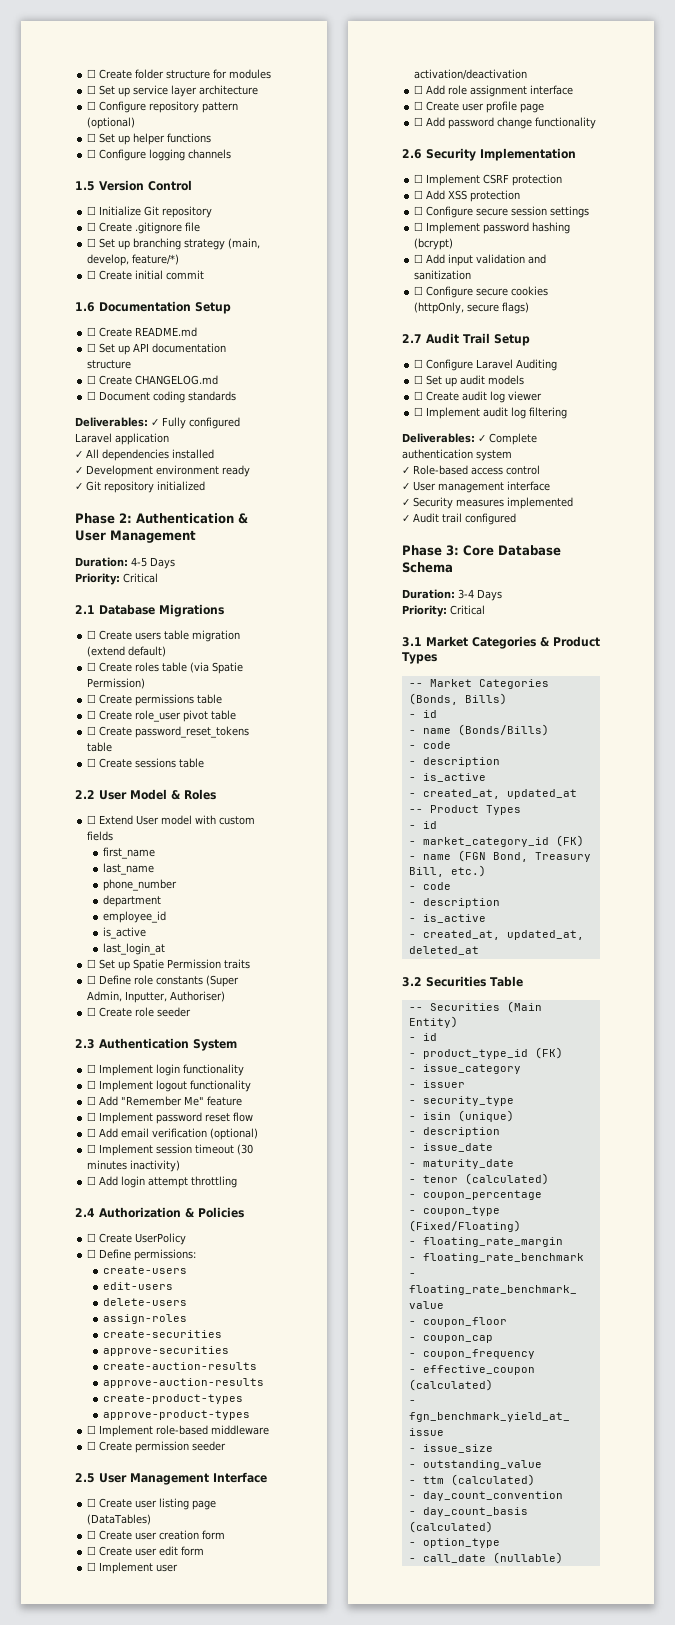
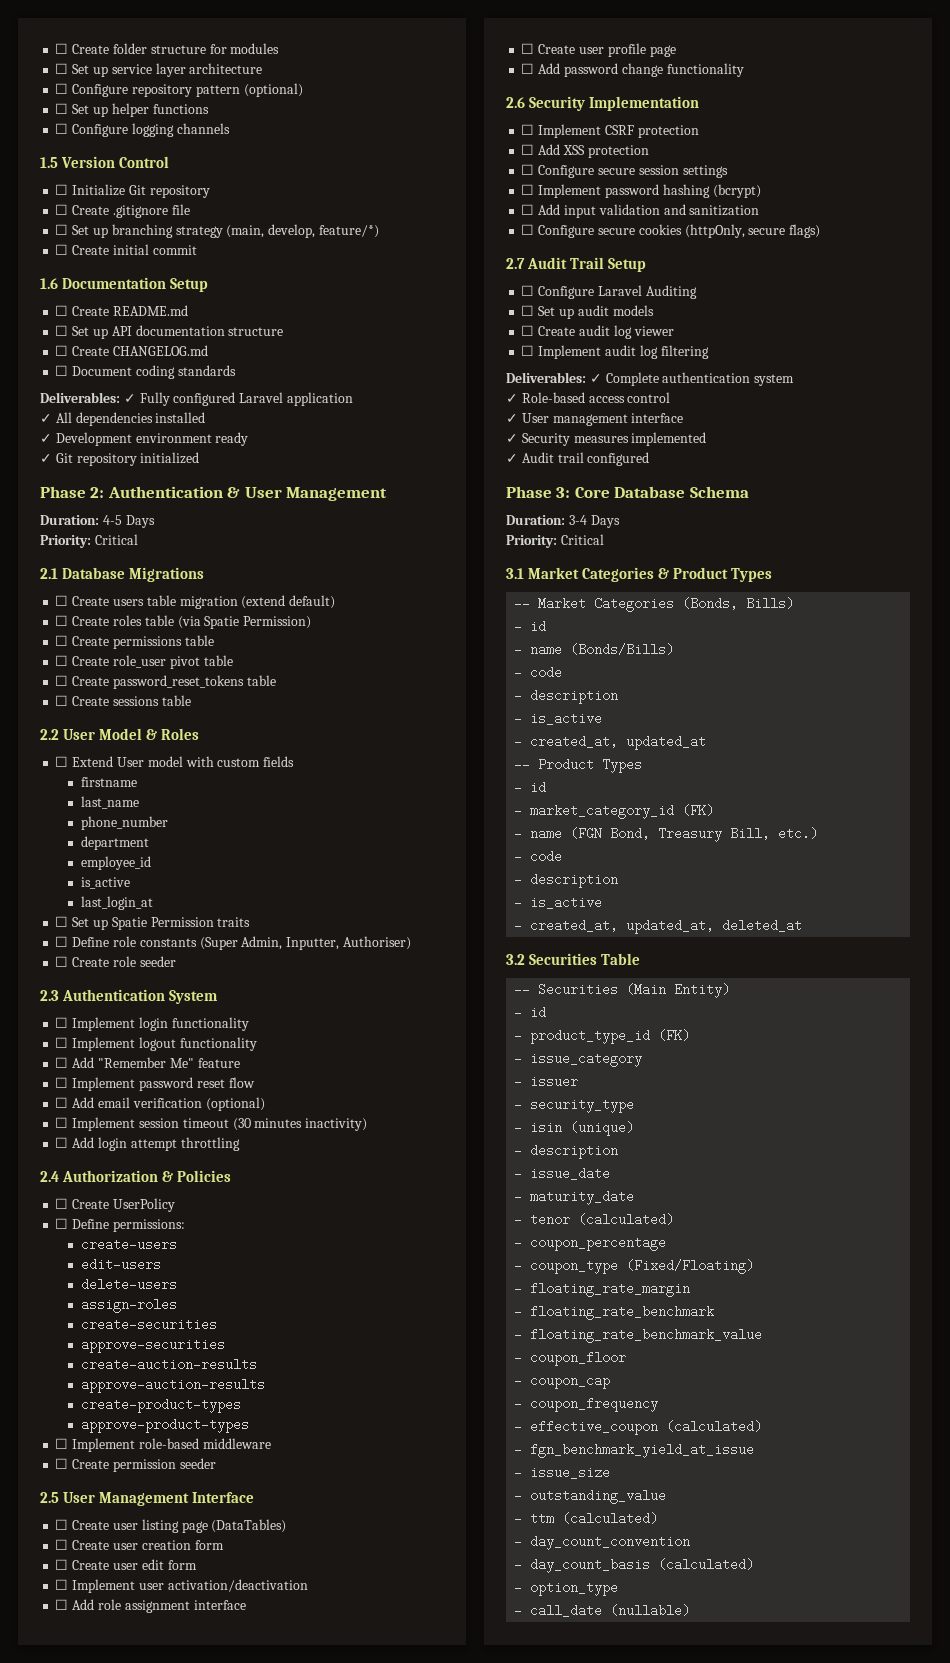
[102,847,155,859] first_name -> [80,777,137,787] firstname

